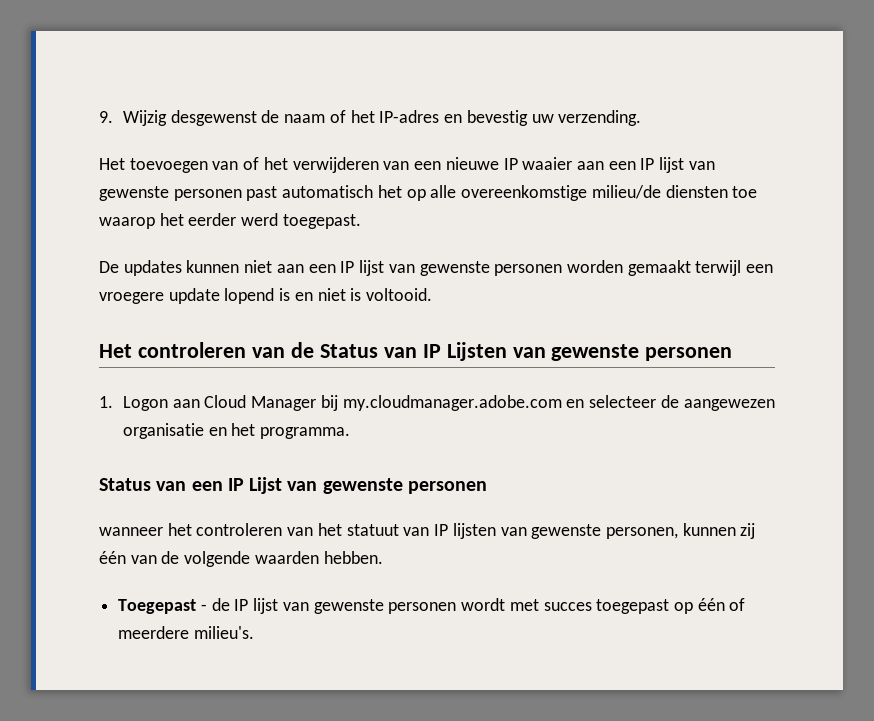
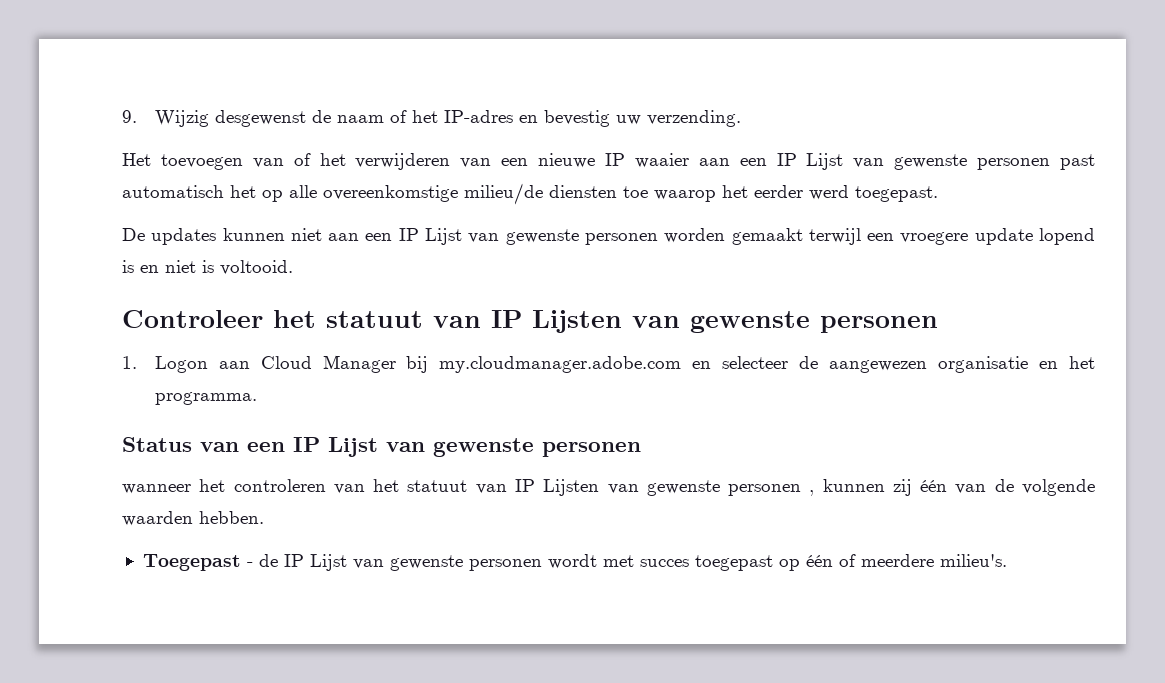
[659,157,685,173] lijst -> [806,153,844,170] Lijst
[359,260,385,276] lijst -> [425,228,463,245] Lijst
[99,342,378,358] Het controleren van de Status -> [122,310,423,328] Controleer het statuut
[452,523,678,539] lijsten van gewenste personen, -> [543,479,815,496] Lijsten van gewenste personen ,
[253,598,279,614] lijst -> [309,554,347,571] Lijst

